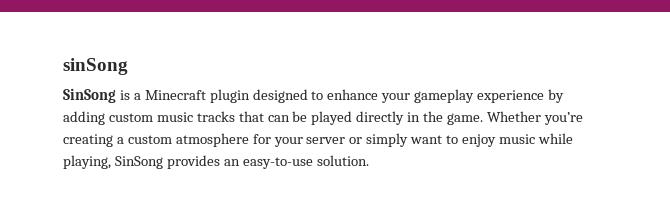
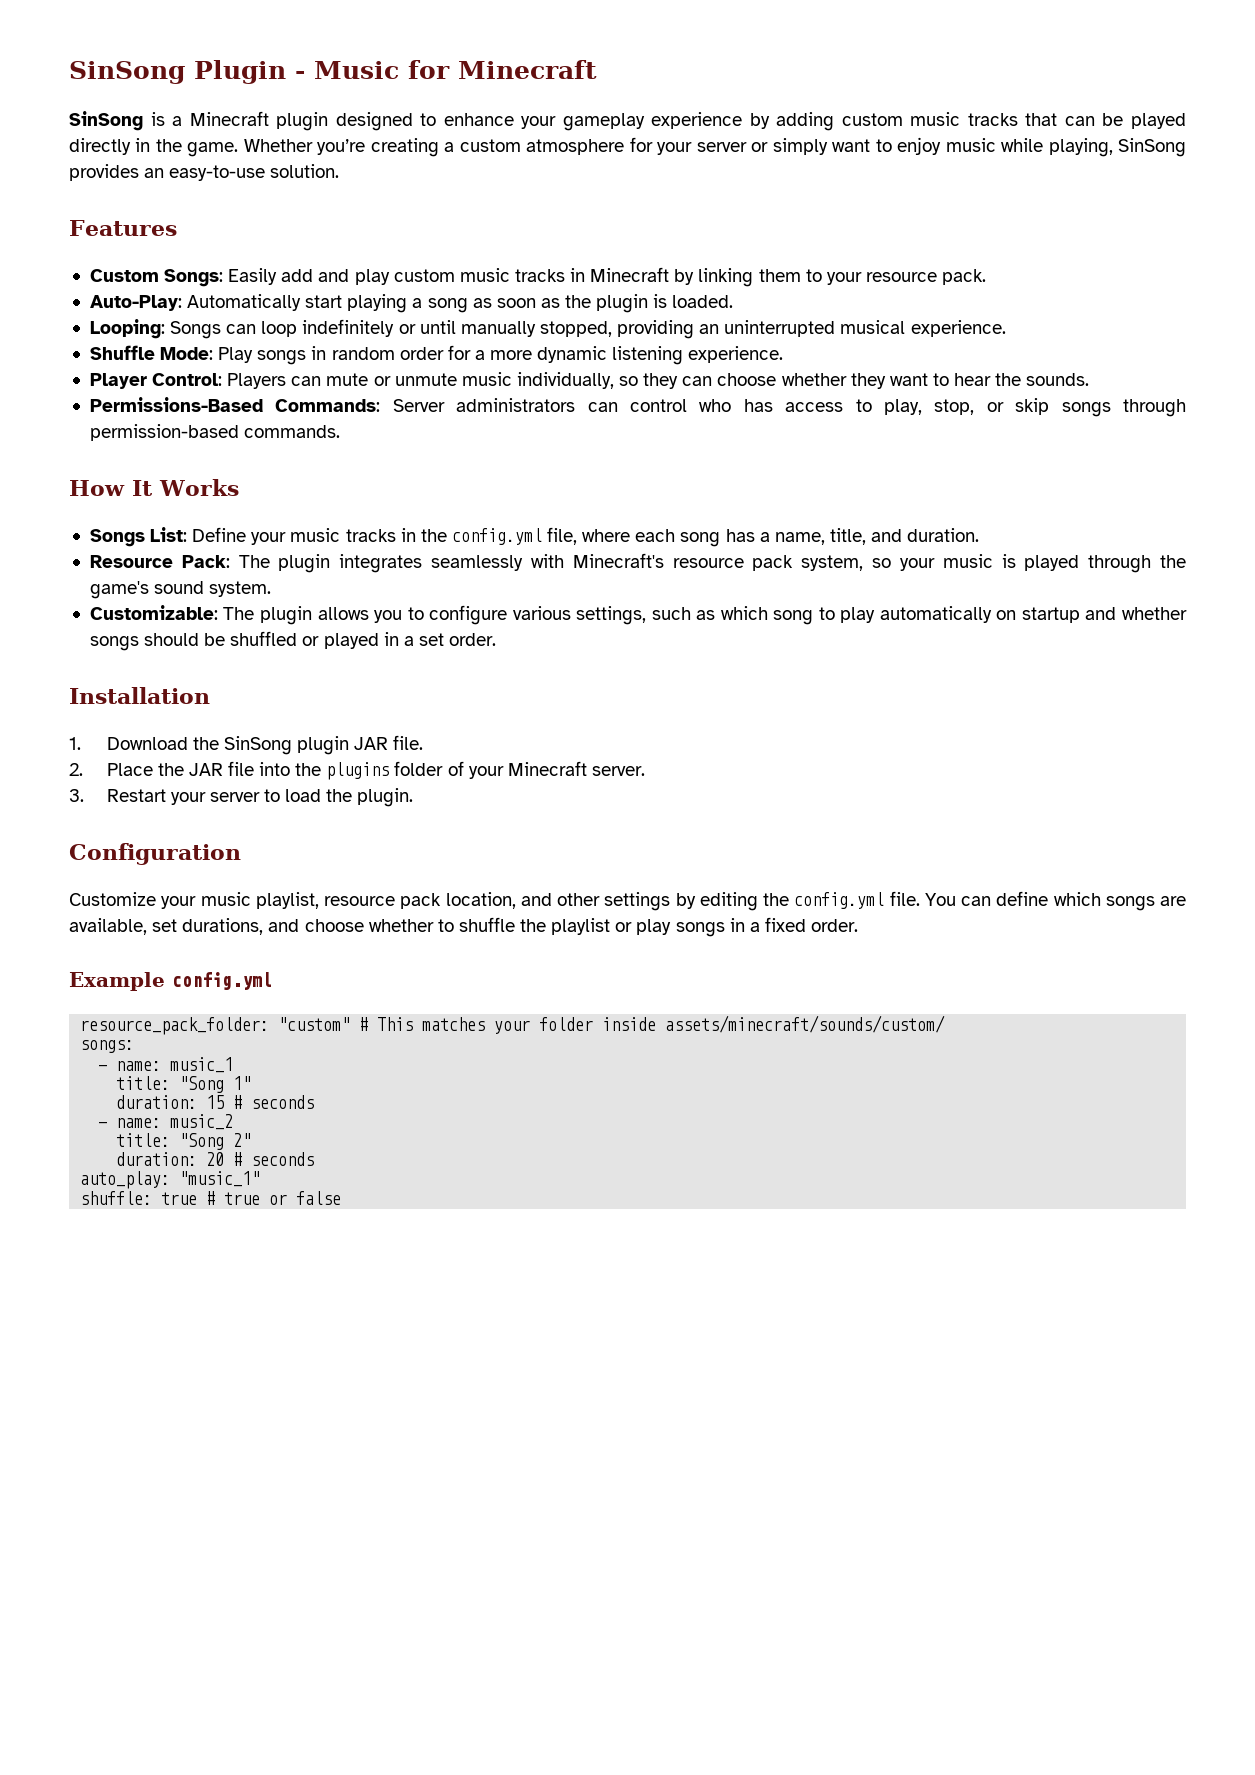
[63,58,128,75] sinSong -> [69,60,597,84] SinSong Plugin - Music for Minecraft
(369, 160) none -> [69,220,177,236] [89,267,987,287] [89,294,734,313] [89,319,1006,339] [89,345,784,365] [89,372,1090,389] [89,397,1186,417] [89,424,341,441] [69,479,239,496] [89,527,980,547] [89,553,1187,573] [89,581,272,599] [89,605,1187,625] [89,631,497,651] [69,687,210,704] [69,735,424,755] [69,761,645,780] [69,788,414,807] [69,843,241,865] [69,891,1186,911] [69,917,859,937] [69,972,272,991] [80,1015,946,1035] [80,1040,135,1053] [98,1057,234,1073] [116,1076,252,1093] [116,1095,315,1109] [98,1114,234,1130] [116,1133,252,1150] [116,1152,315,1166] [80,1171,261,1189] [80,1191,342,1205] // Features // Custom Songs: Easily add and play custom music tracks in Minecraft by linking them to your resource pack. // Auto-Play: Automatically start playing a song as soon as the plugin is loaded. // Looping: Songs can loop indefinitely or until manually stopped, providing an uninterrupted musical experience. // Shuffle Mode: Play songs in random order for a more dynamic listening experience. // Player Control: Players can mute or unmute music individually, so they can choose whether they want to hear the sounds. // Permissions-Based Commands: Server administrators can control who has access to play, stop, or skip songs through permission-based commands. // How It Works // Songs List: Define your music tracks in the config.yml file, where each song has a name, title, and duration. // Resource Pack: The plugin integrates seamlessly with Minecraft's resource pack system, so your music is played through the game's sound system. // Customizable: The plugin allows you to configure various settings, such as which song to play automatically on startup and whether songs should be shuffled or played in a set order. // Installation // 1. Download the SinSong plugin JAR file. // 2. Place the JAR file into the plugins folder of your Minecraft server. // 3. Restart your server to load the plugin. // Configuration // Customize your music playlist, resource pack location, and other settings by editing the config.yml file. You can define which songs are available, set durations, and choose whether to shuffle the playlist or play songs in a fixed order. // Example config.yml // resource_pack_folder: "custom" # This matches your folder inside assets/minecraft/sounds/custom/ // songs: // - name: music_1 // title: "Song 1" // duration: 15 # seconds // - name: music_2 // title: "Song 2" // duration: 20 # seconds // auto_play: "music_1" // shuffle: true # true or false

